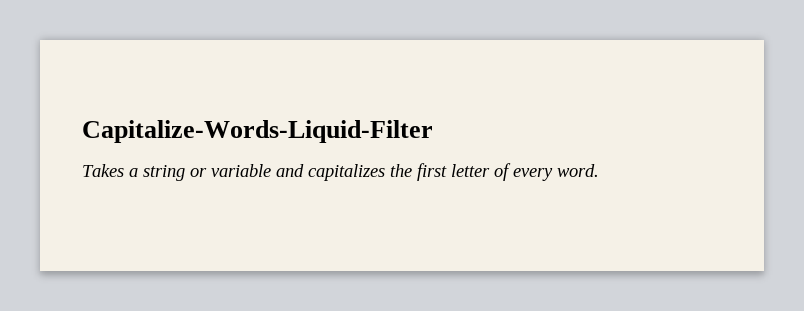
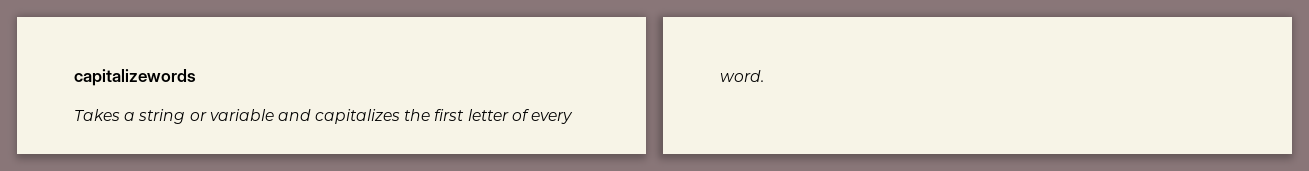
[82,120,433,143] Capitalize-Words-Liquid-Filter -> [74,69,196,86] capitalizewords

